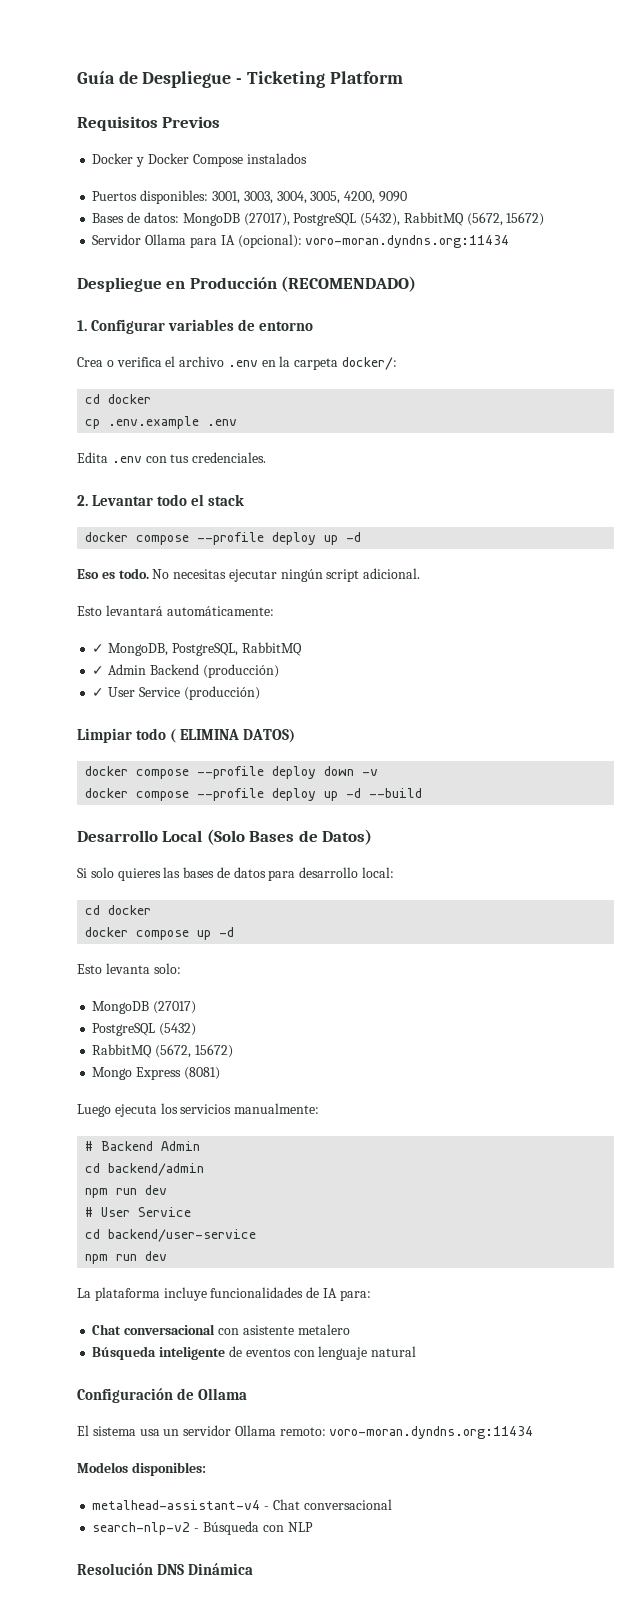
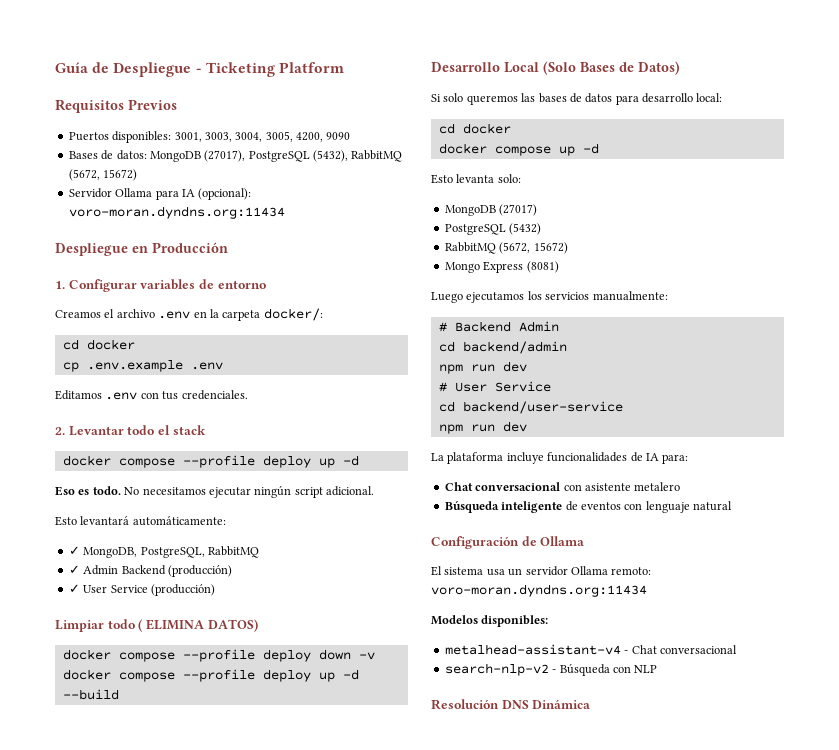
[92,153,307,167] // Docker y Docker Compose instalados -> (177, 104) none
[281,276,417,292] (RECOMENDADO) -> (228, 247) none
[77,357,162,367] Crea o verifica -> [55,310,101,318] Creamos
[77,452,108,463] Edita -> [55,390,102,400] Editamos
[173,569,227,579] necesitas -> [142,487,206,495] necesitamos
[117,868,161,881] quieres -> [466,95,518,105] queremos
[114,1104,157,1117] ejecuta -> [466,292,525,303] ejecutamos

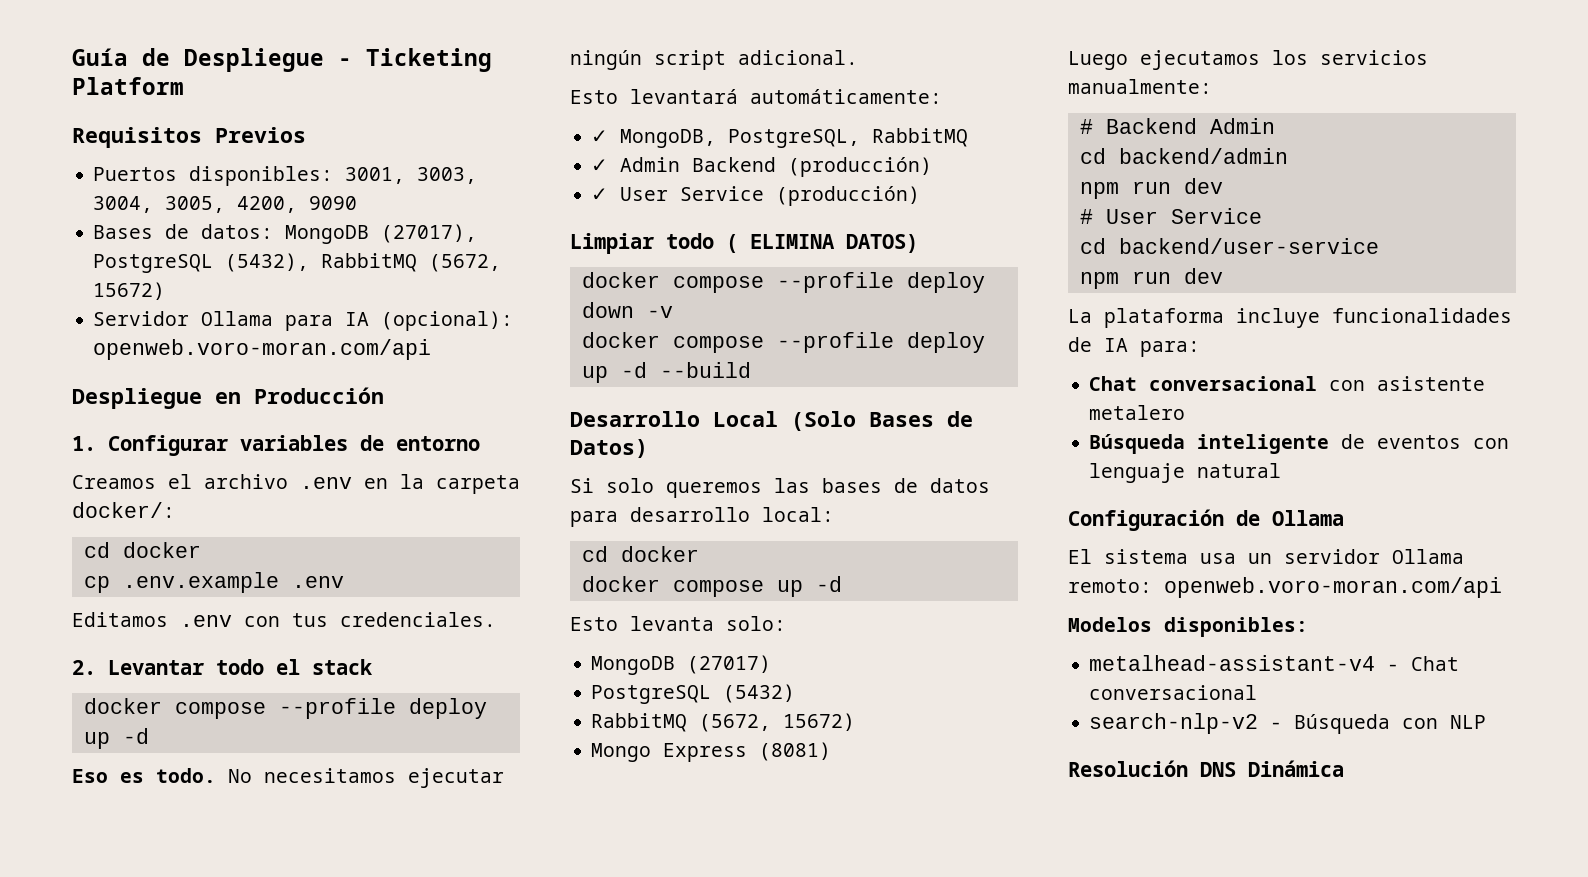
[68,206,285,219] voro-moran.dyndns.org:11434 -> [93,339,432,360] openweb.voro-moran.com/api
[431,584,647,597] voro-moran.dyndns.org:11434 -> [1164,577,1502,598] openweb.voro-moran.com/api

